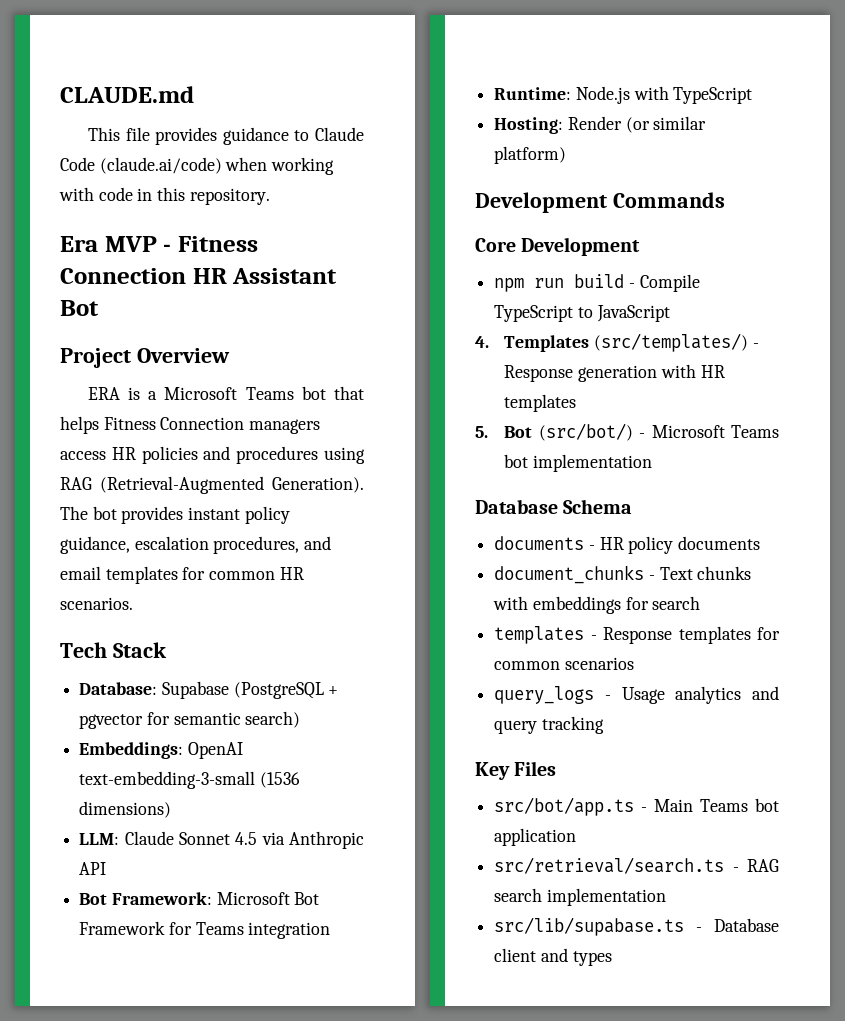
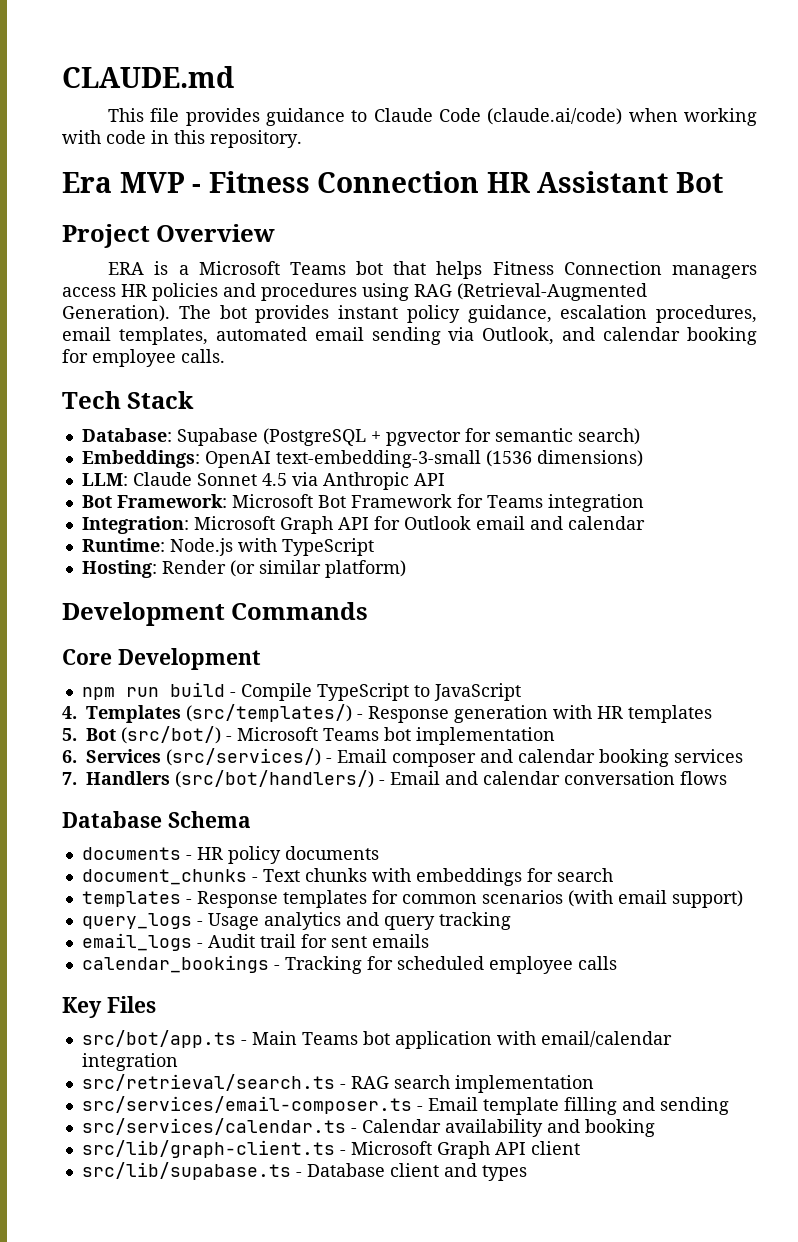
[304,536,332,550] [60,566,304,584] [60,597,133,610] and email templates for common HR scenarios. -> [62,327,758,345] [62,349,225,367] email templates, automated email sending via Outlook, and calendar booking for employee calls.
(331, 930) none -> [81,516,645,534] // Integration: Microsoft Graph API for Outlook email and calendar
(653, 463) none -> [62,748,743,767] [62,770,727,788] // 6. Services (src/services/) - Email composer and calendar booking services // 7. Handlers (src/bot/handlers/) - Email and calendar conversation flows
(634, 663) none -> [567,890,743,908] (with email support)
(604, 725) none -> [81,933,429,951] [81,955,617,974] // email_logs - Audit trail for sent emails // calendar_bookings - Tracking for scheduled employee calls
(577, 837) none -> [496,1031,672,1047] [81,1053,178,1071] with email/calendar integration
(666, 897) none -> [81,1096,729,1115] [81,1118,655,1137] [81,1140,580,1159] // src/services/email-composer.ts - Email template filling and sending // src/services/calendar.ts - Calendar availability and booking // src/lib/graph-client.ts - Microsoft Graph API client

